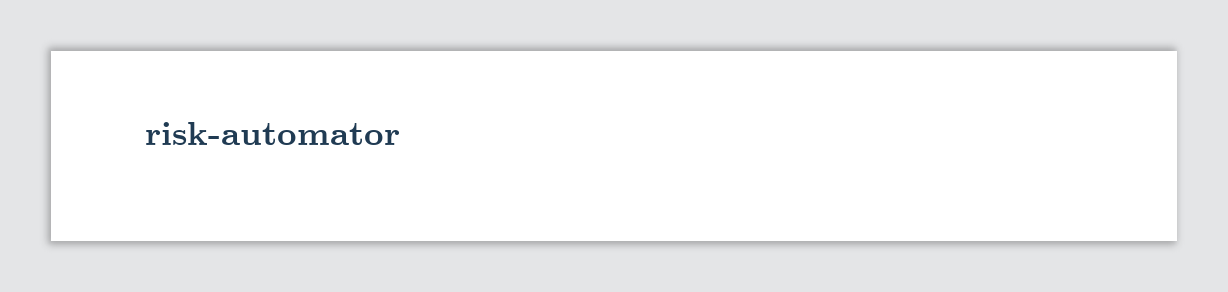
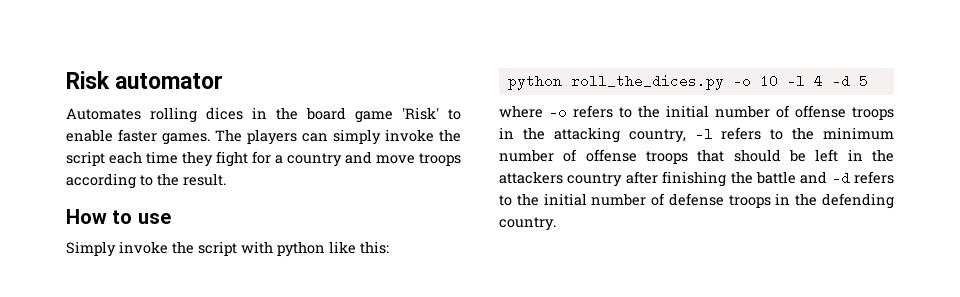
[145,122,400,145] risk-automator -> [66,71,224,89] [66,107,461,123] [66,129,461,145] [66,151,461,167] [66,173,226,189] [66,209,171,224] [66,241,389,257] [507,74,868,90] [499,105,894,120] [499,127,894,143] [499,149,894,164] [499,171,894,187] [499,193,894,209] [499,217,556,231] Risk automator // Automates rolling dices in the board game 'Risk' to enable faster games. The players can simply invoke the script each time they fight for a country and move troops according to the result. // How to use // Simply invoke the script with python like this: // python roll_the_dices.py -o 10 -l 4 -d 5 // where -o refers to the initial number of offense troops in the attacking country, -l refers to the minimum number of offense troops that should be left in the attackers country after finishing the battle and -d refers to the initial number of defense troops in the defending country.

